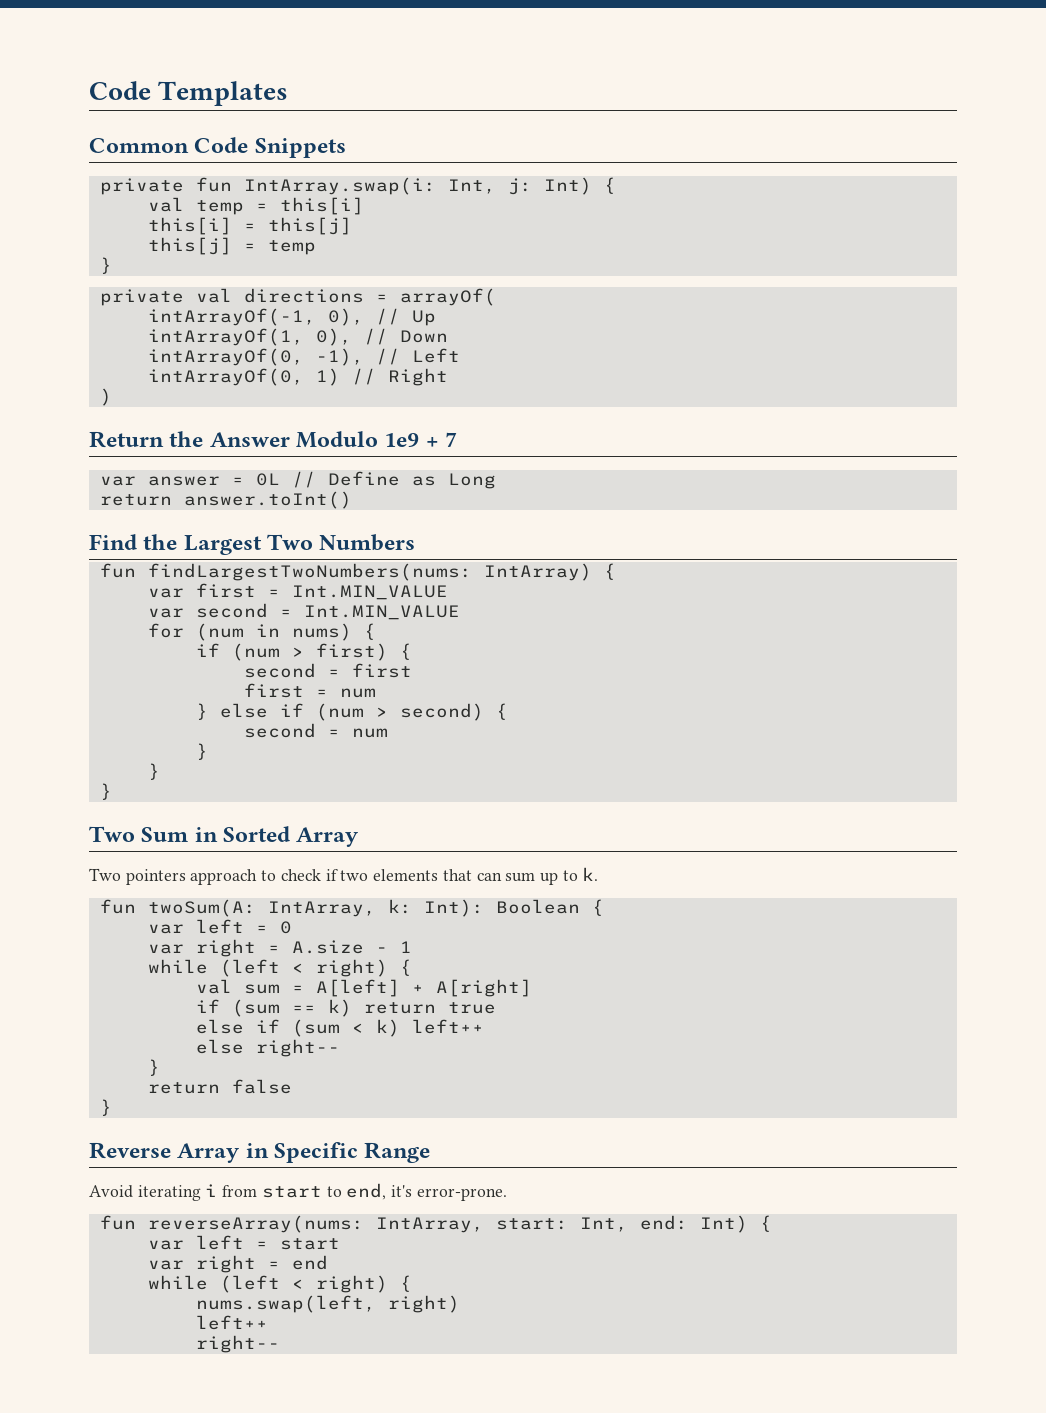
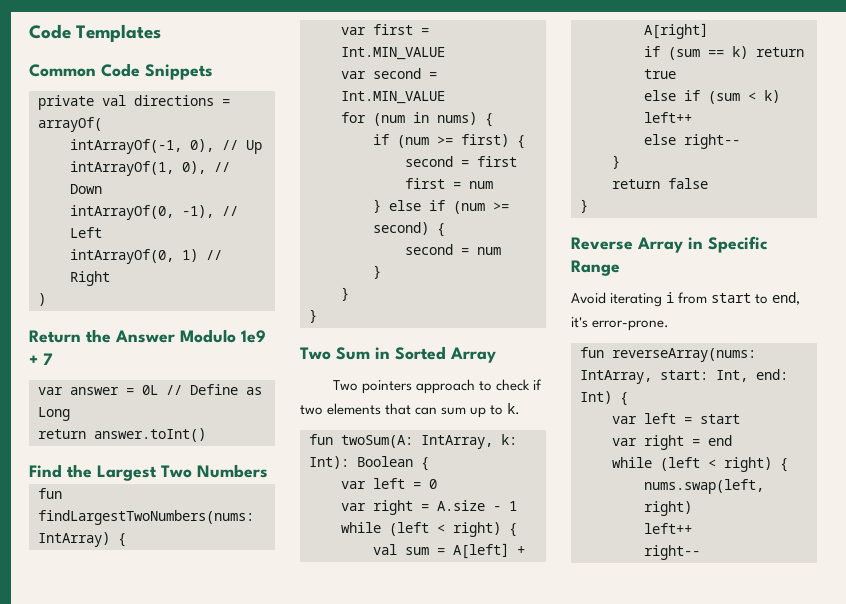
[99,177,616,195] [147,197,364,215] [147,217,352,235] [147,237,316,255] [99,257,112,274] // private fun IntArray.swap(i: Int, j: Int) { // val temp = this[i] // this[i] = this[j] // this[j] = temp // } -> (213, 72) none
[291,647,304,657] > -> [437,136,453,145] >=
[375,707,388,717] > -> [493,202,509,211] >=

